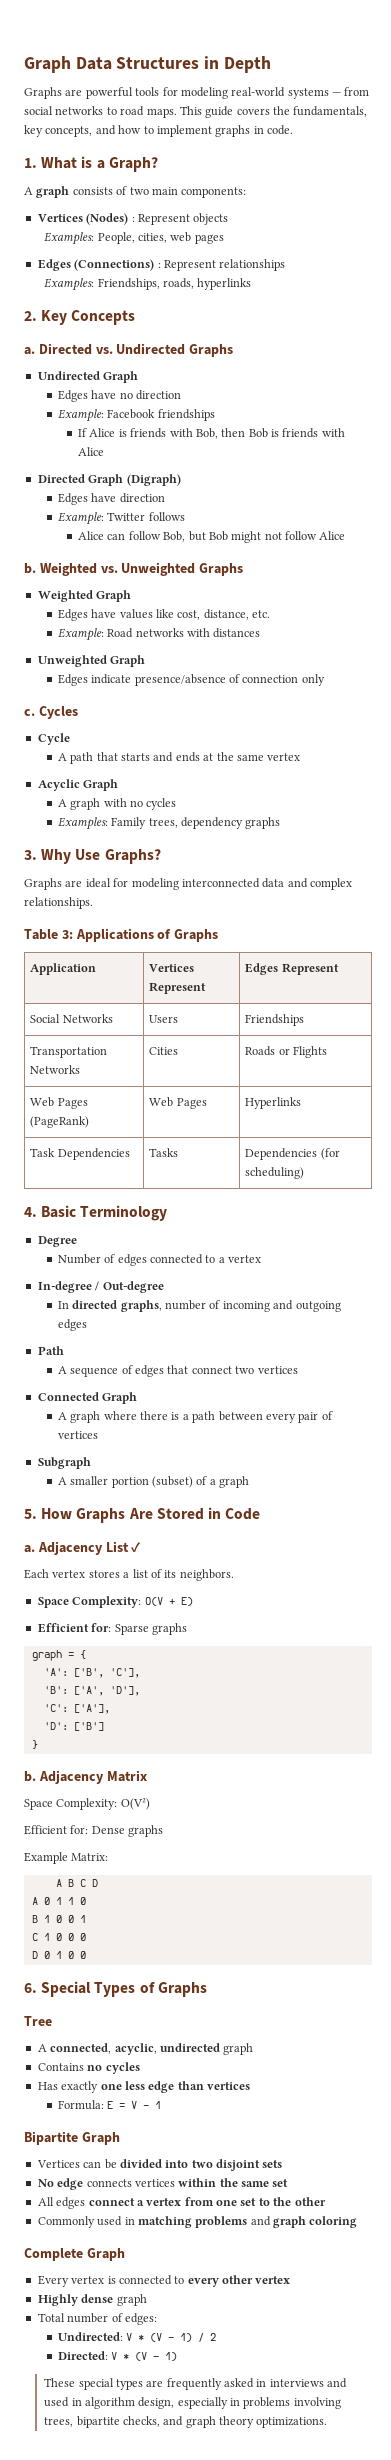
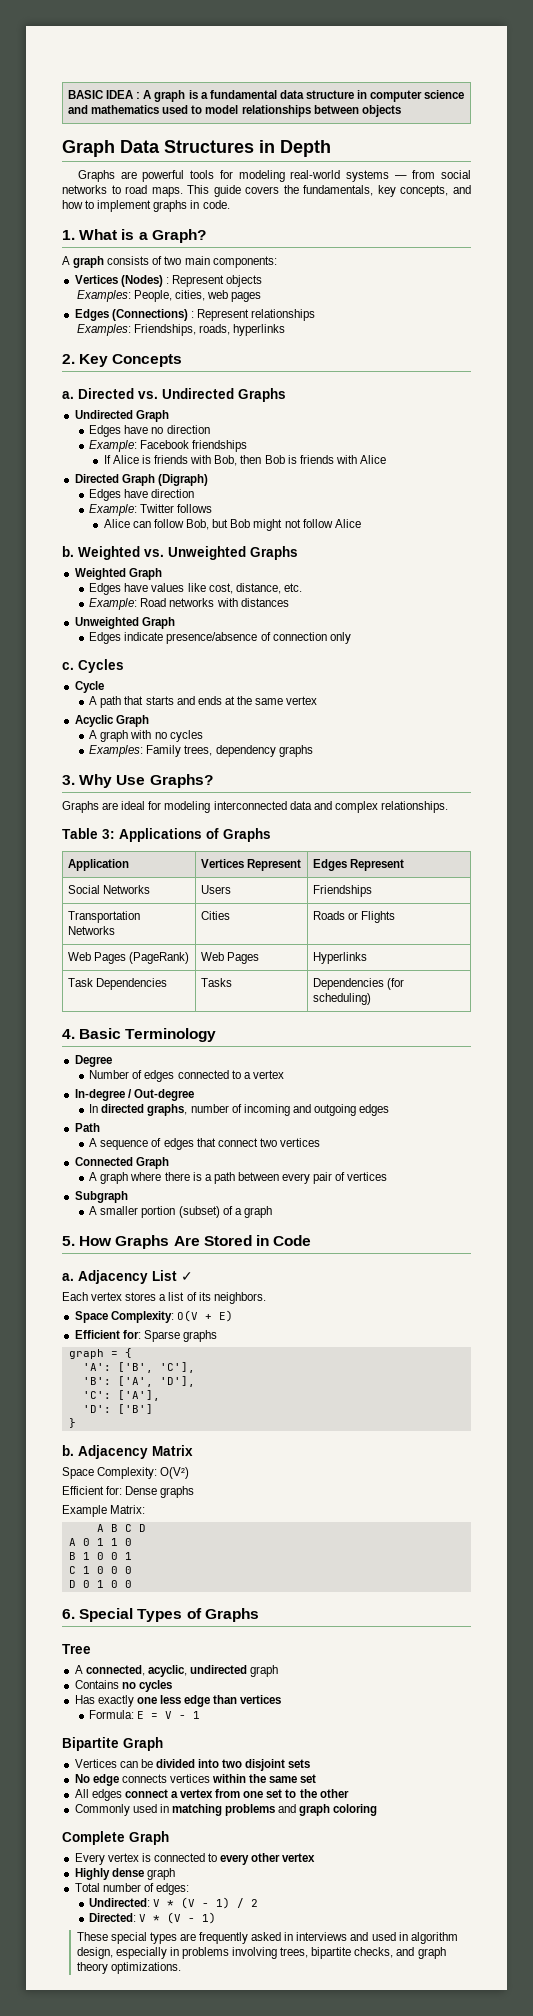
(24, 64) none -> [67,90,465,102] [67,105,401,117] BASIC IDEA : A graph is a fundamental data structure in computer science and mathematics used to model relationships between objects //

